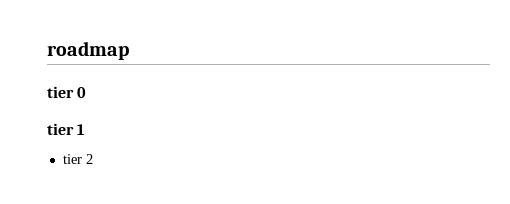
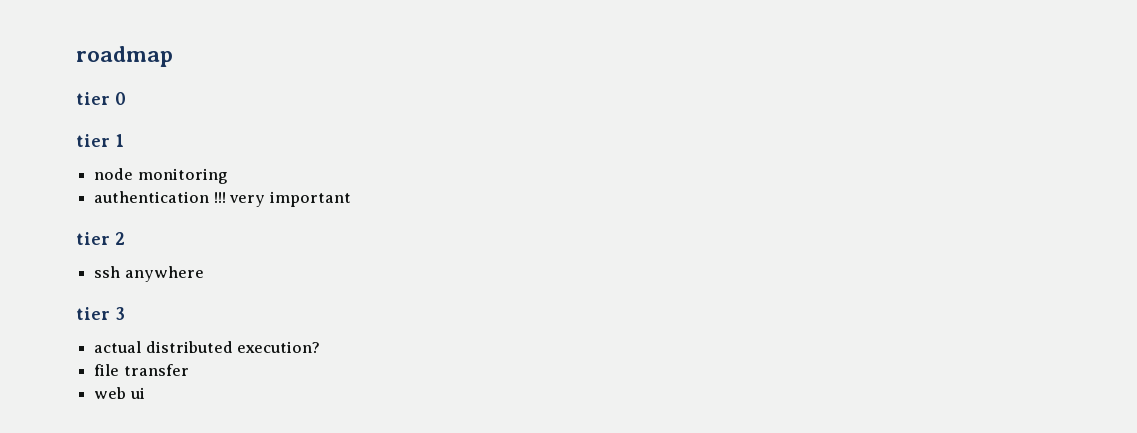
[62,154,93,164] tier 2 -> [94,168,228,184] [94,191,351,207] [76,232,125,245] [94,266,204,282] [76,307,125,320] [94,341,321,353] [94,364,189,376] [94,387,145,399] node monitoring // authentication !!! very important // tier 2 // ssh anywhere // tier 3 // actual distributed execution? // file transfer // web ui

